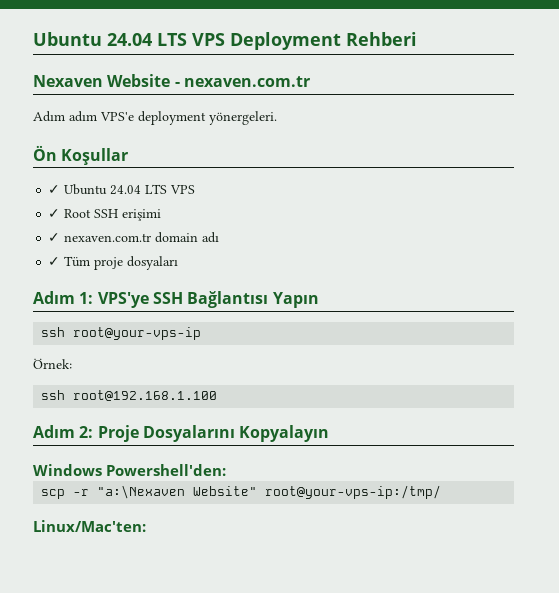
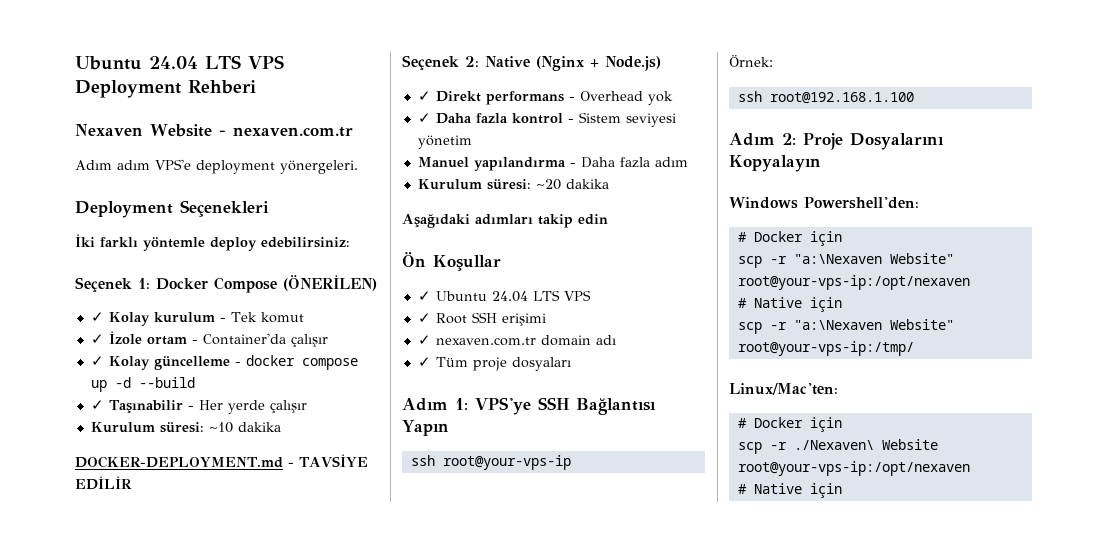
(277, 118) none -> [75,200,269,218] [75,234,350,251] [75,275,377,293] [90,312,304,326] [90,331,328,347] [90,355,358,370] [90,377,195,392] [90,400,307,414] [90,422,281,433] [75,454,368,468] [75,476,132,490] [402,55,661,71] [417,91,673,105] [417,112,676,127] [417,135,472,149] [417,157,688,171] [417,179,609,190] [402,214,608,228] // Deployment Seçenekleri // İki farklı yöntemle deploy edebilirsiniz: // Seçenek 1: Docker Compose (ÖNERİLEN) // ✓ Kolay kurulum - Tek komut // ✓ İzole ortam - Container'da çalışır // ✓ Kolay güncelleme - docker compose up -d --build // ✓ Taşınabilir - Her yerde çalışır // Kurulum süresi: ~10 dakika // DOCKER-DEPLOYMENT.md - TAVSİYE EDİLİR // Seçenek 2: Native (Nginx + Node.js) // ✓ Direkt performans - Overhead yok // ✓ Daha fazla kontrol - Sistem seviyesi yönetim // Manuel yapılandırma - Daha fazla adım // Kurulum süresi: ~20 dakika // Aşağıdaki adımları takip edin
(226, 470) none -> [737,231,842,246] [737,253,954,268] [737,275,970,290] [737,297,842,312] // # Docker için // scp -r "a:\Nexaven Website" root@your-vps-ip:/opt/nexaven // # Native için
(146, 526) none -> [737,417,842,432] [737,439,938,454] [737,461,970,476] [737,483,842,498] // # Docker için // scp -r ./Nexaven\ Website root@your-vps-ip:/opt/nexaven // # Native için

